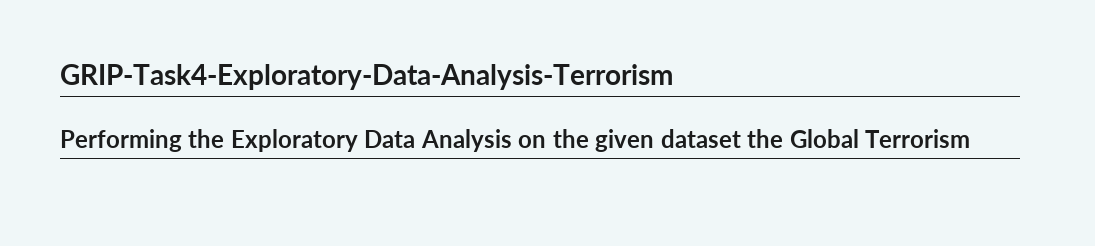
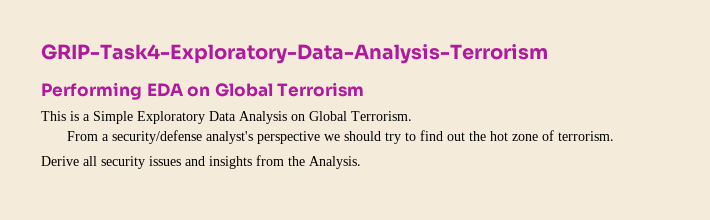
[188,129,971,152] the Exploratory Data Analysis on the given dataset the Global Terrorism -> [146,82,365,97] [41,111,412,124] [66,130,614,144] [41,155,361,169] EDA on Global Terrorism // This is a Simple Exploratory Data Analysis on Global Terrorism. // From a security/defense analyst's perspective we should try to find out the hot zone of terrorism. // Derive all security issues and insights from the Analysis.

